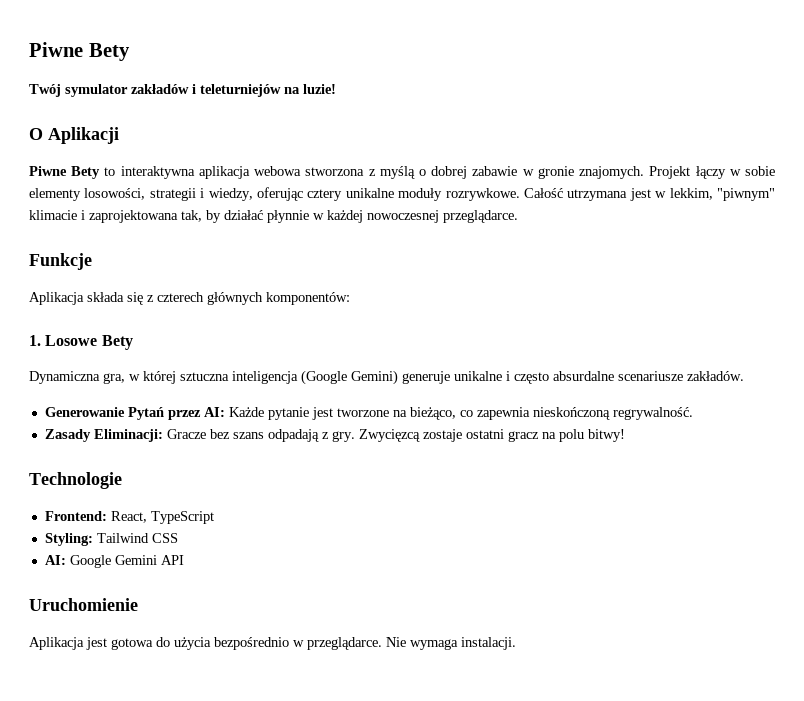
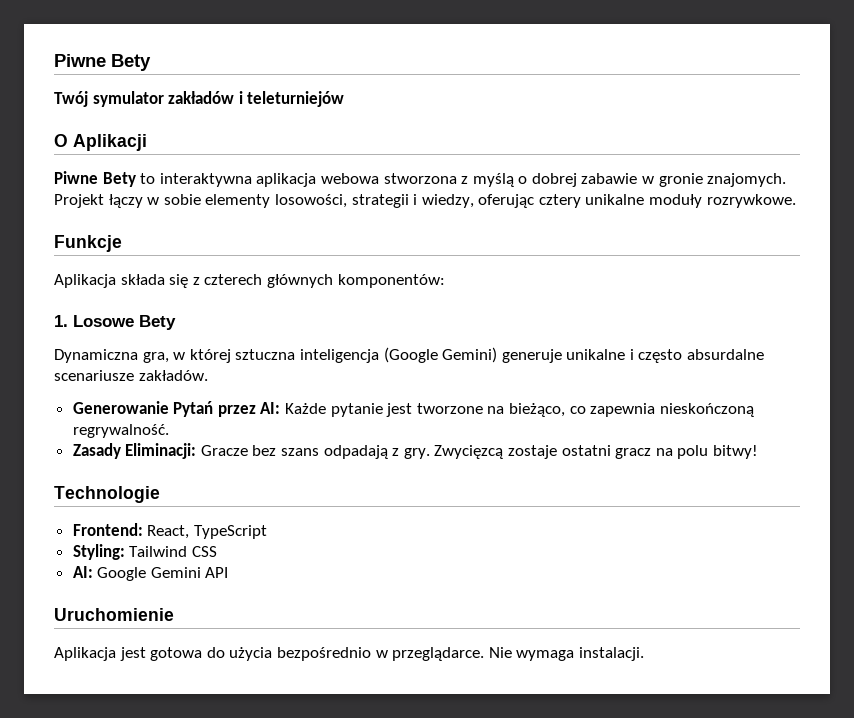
[284,84,336,94] na luzie! -> (345, 99) none
[523,188,775,201] [29,210,518,223] Całość utrzymana jest w lekkim, "piwnym" klimacie i zaprojektowana tak, by działać płynnie w każdej nowoczesnej przeglądarce. -> (796, 201) none

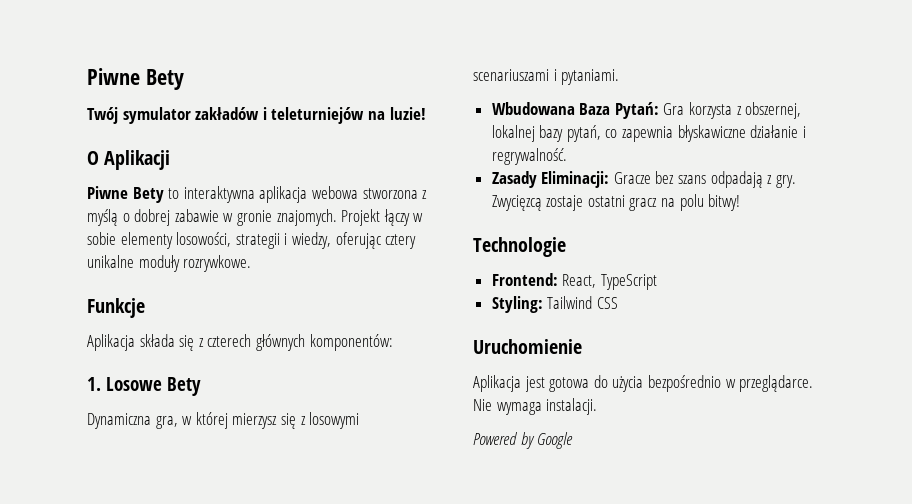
(345, 99) none -> [367,107,426,120] na luzie!
[235,347,765,363] [54,370,208,381] [72,401,754,417] sztuczna inteligencja (Google Gemini) generuje unikalne i często absurdalne scenariusze zakładów. // Generowanie Pytań przez AI: Każde pytanie jest tworzone na bieżąco, co zapewnia nieskończoną -> [232,412,360,429] [473,69,620,85] [491,102,802,119] [491,125,806,142] mierzysz się z losowymi scenariuszami i pytaniami. // Wbudowana Baza Pytań: Gra korzysta z obszernej, lokalnej bazy pytań, co zapewnia błyskawiczne działanie i
[72,566,229,581] // AI: Google Gemini API -> (618, 303) none
(644, 654) none -> [473,432,574,449] // Powered by Google

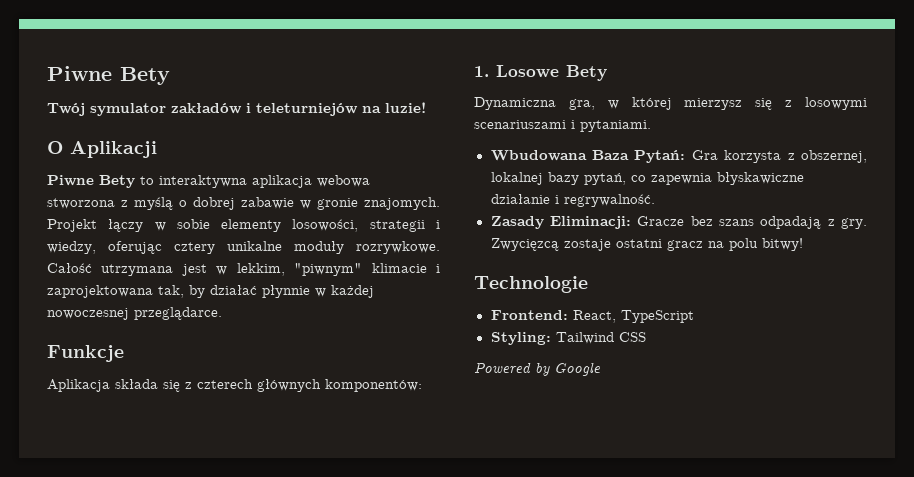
(252, 263) none -> [47,263,440,276] [47,285,374,298] [47,307,222,320] Całość utrzymana jest w lekkim, "piwnym" klimacie i zaprojektowana tak, by działać płynnie w każdej nowoczesnej przeglądarce.
[473,339,582,354] [473,375,814,392] [473,398,598,415] // Uruchomienie // Aplikacja jest gotowa do użycia bezpośrednio w przeglądarce. Nie wymaga instalacji. -> (646, 337) none

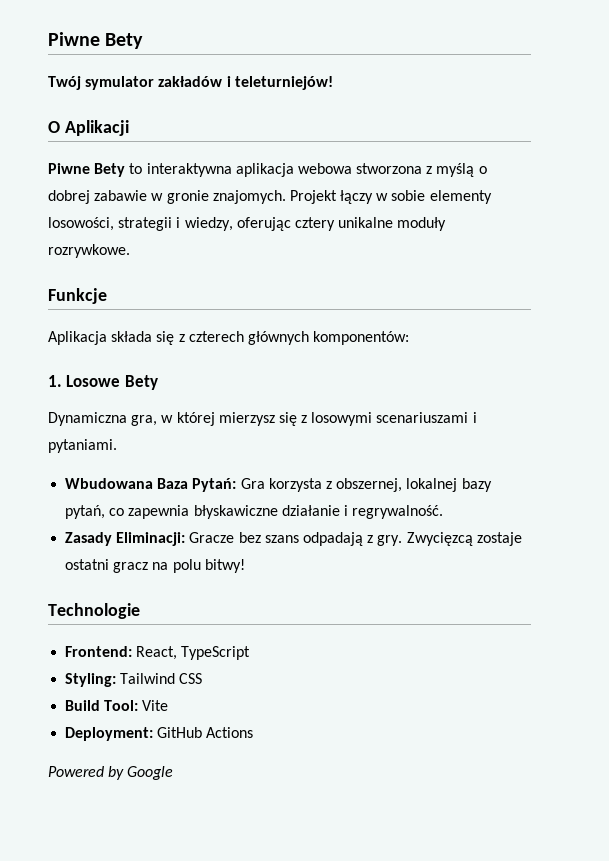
[256,102,426,116] teleturniejów na luzie! -> [234,76,333,90] teleturniejów!
[47,263,440,276] [47,285,374,298] [47,307,222,320] Całość utrzymana jest w lekkim, "piwnym" klimacie i zaprojektowana tak, by działać płynnie w każdej nowoczesnej przeglądarce. -> (130, 251) none
(646, 337) none -> [65,700,169,711] [65,727,254,741] // Build Tool: Vite // Deployment: GitHub Actions

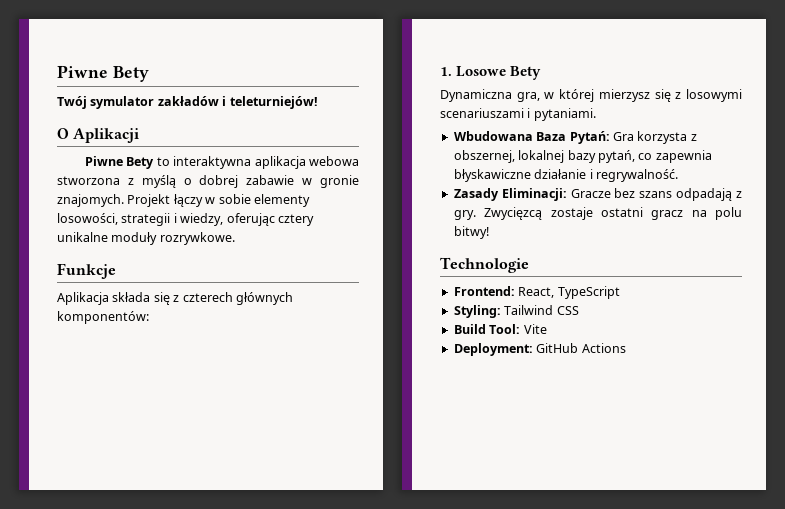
[48,766,174,780] // Powered by Google -> (626, 348) none

